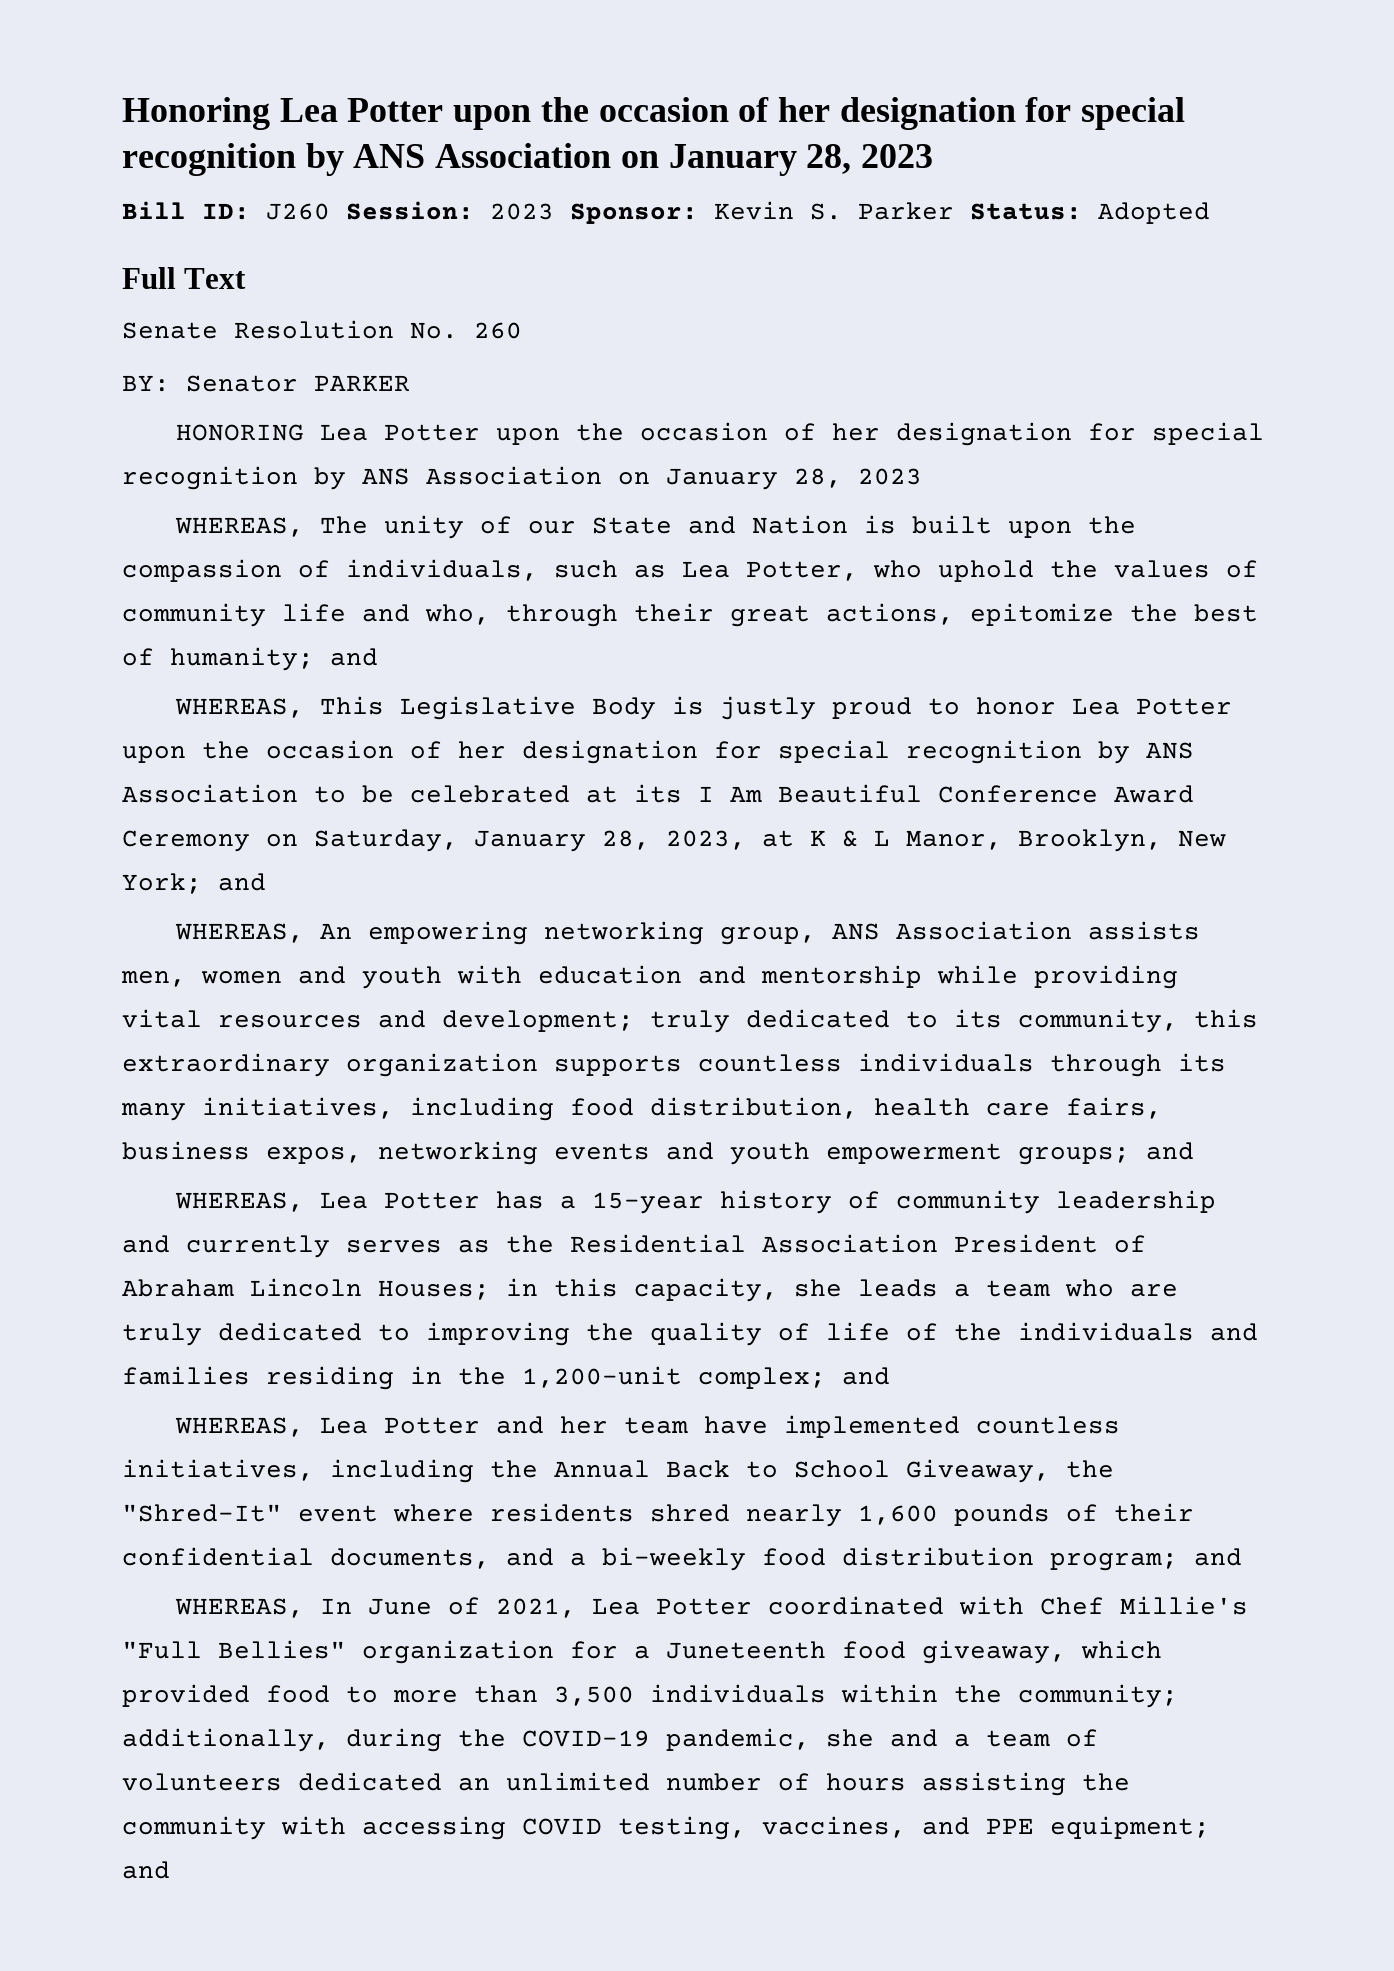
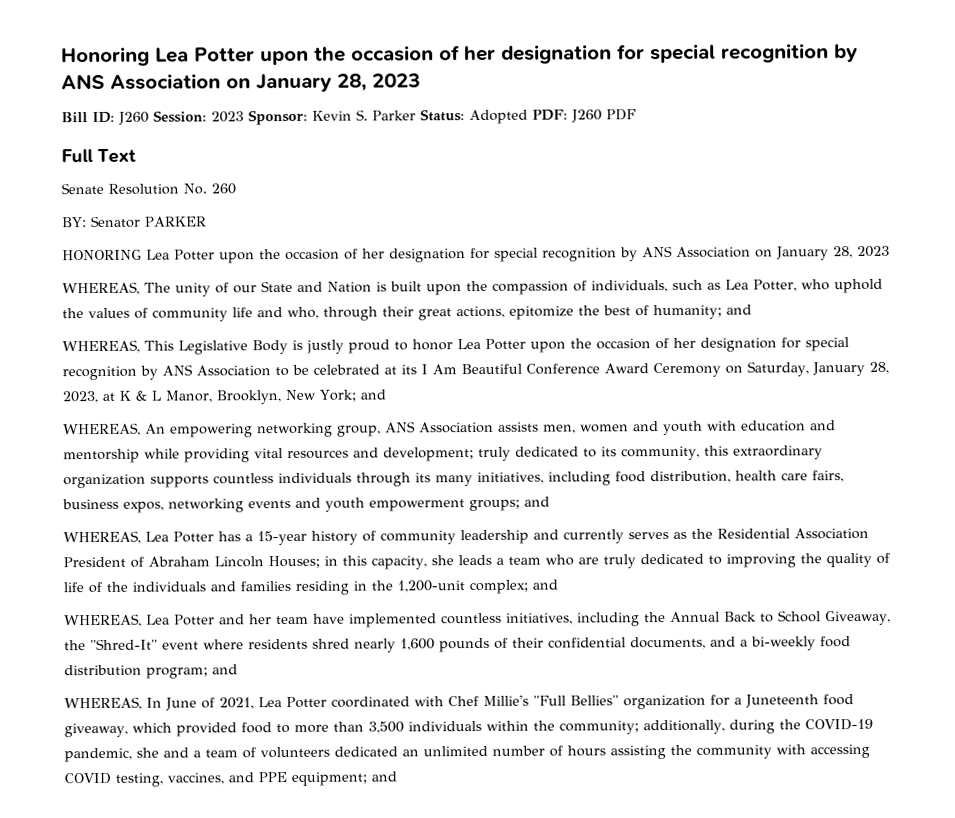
(1210, 213) none -> [532,109,636,123] PDF: J260 PDF

